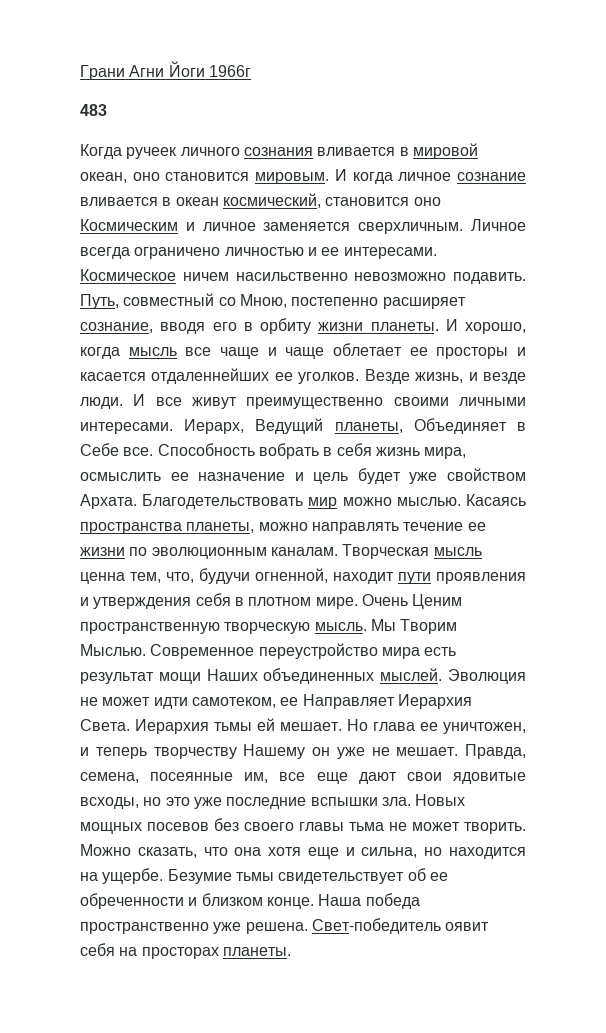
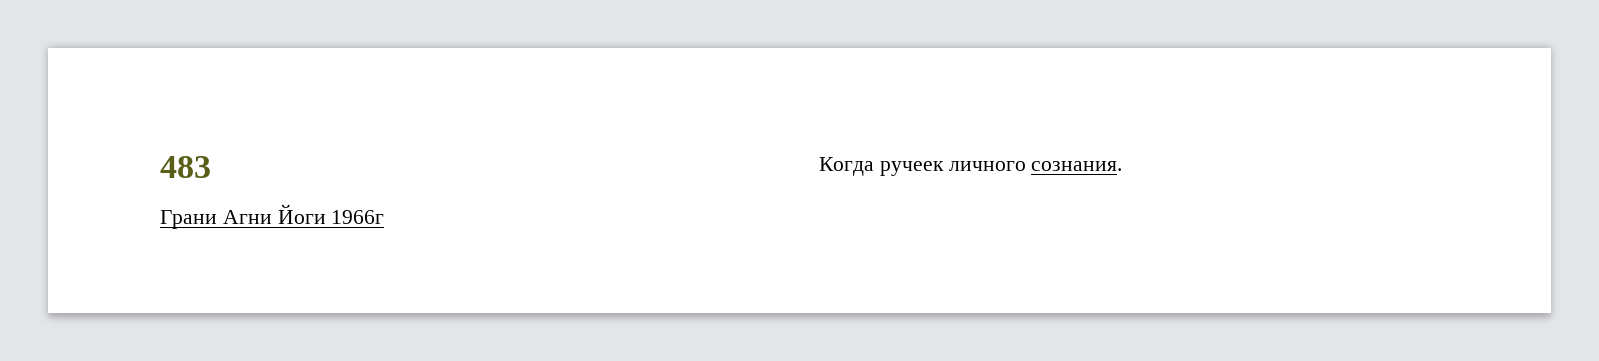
(80, 72) none -> [160,156,211,178] 483 //
[80,104,107,116] // 483 -> (385, 217) none
[243,143,478,159] [80,169,526,184] [80,193,441,208] [80,219,526,234] [80,247,437,259] [80,269,526,284] [80,293,466,309] [80,318,526,334] [80,343,526,359] [80,368,526,384] [80,394,526,409] [80,418,526,434] [80,443,467,459] [80,468,526,484] [80,494,526,509] [80,522,486,534] [80,544,482,559] [80,568,526,584] [80,593,463,609] [80,619,458,634] [80,643,457,659] [80,668,526,684] [80,694,472,709] [80,718,526,734] [80,744,526,759] [80,772,526,784] [80,794,466,809] [80,818,526,834] [80,844,526,859] [80,868,448,884] [80,893,420,909] [80,918,490,934] [80,943,291,959] сознания вливается в мировой океан, оно становится мировым. И когда личное сознание вливается в океан космический, становится оно Космическим и личное заменяется сверхличным. Личное всегда ограничено личностью и ее интересами. Космическое ничем насильственно невозможно подавить. Путь, совместный со Мною, постепенно расширяет сознание, вводя его в орбиту жизни планеты. И хорошо, когда мысль все чаще и чаще облетает ее просторы и касается отдаленнейших ее уголков. Везде жизнь, и везде люди. И все живут преимущественно своими личными интересами. Иерарх, Ведущий планеты, Объединяет в Себе все. Способность вобрать в себя жизнь мира, осмыслить ее назначение и цель будет уже свойством Архата. Благодетельствовать мир можно мыслью. Касаясь пространства планеты, можно направлять течение ее жизни по эволюционным каналам. Творческая мысль ценна тем, что, будучи огненной, находит пути проявления и утверждения себя в плотном мире. Очень Ценим пространственную творческую мысль. Мы Творим Мыслью. Современное переустройство мира есть результат мощи Наших объединенных мыслей. Эволюция не может идти самотеком, ее Направляет Иерархия Света. Иерархия тьмы ей мешает. Но глава ее уничтожен, и теперь творчеству Нашему он уже не мешает. Правда, семена, посеянные им, все еще дают свои ядовитые всходы, но это уже последние вспышки зла. Новых мощных посевов без своего главы тьма не может творить. Можно сказать, что она хотя еще и сильна, но находится на ущербе. Безумие тьмы свидетельствует об ее обреченности и близком конце. Наша победа пространственно уже решена. Свет-победитель оявит себя на просторах планеты. -> [1031,161,1123,171] сознания.

